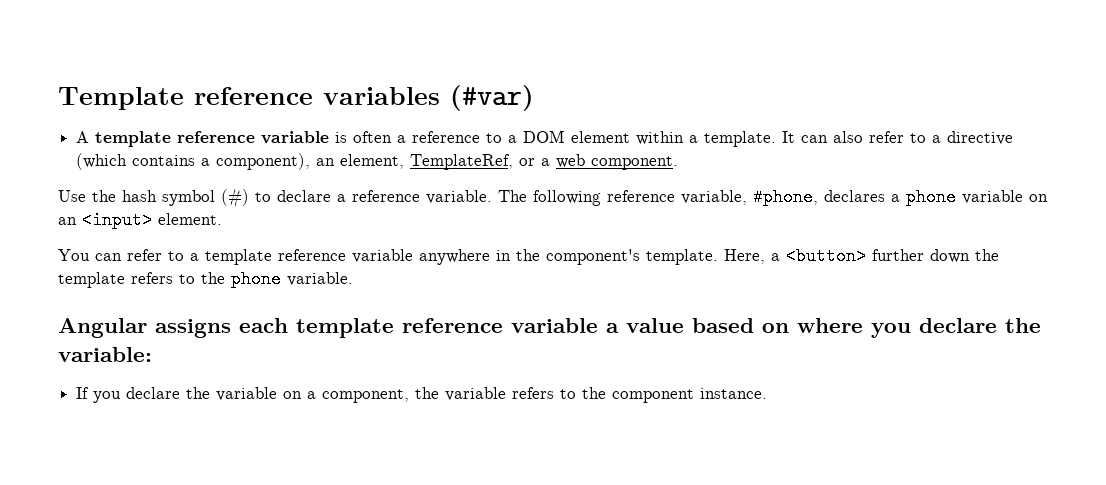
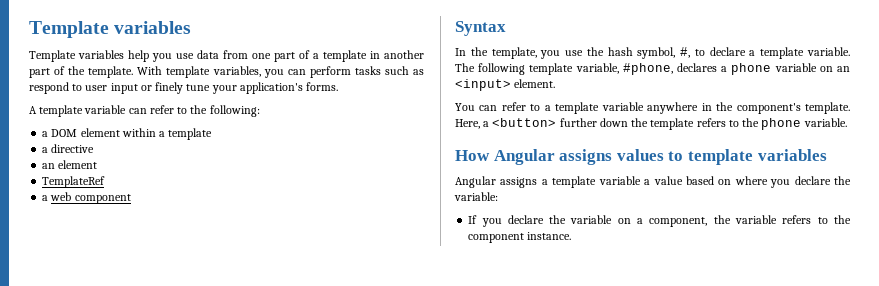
[58,85,534,111] [76,131,503,147] Template reference variables (#var) // A template reference variable is often a reference to -> [29,21,192,38] [29,50,424,62] [29,66,424,78] [29,82,339,94] [29,105,260,117] Template variables // Template variables help you use data from one part of a template in another part of the template. With template variables, you can perform tasks such as respond to user input or finely tune your application's forms. // A template variable can refer to the following: //
[704,131,1014,147] [76,153,679,170] [58,188,249,208] template. It can also refer to a directive (which contains a component), an element, TemplateRef, or a web component. // Use the hash symbol (#) -> [168,128,213,140] [42,144,95,153] [42,160,98,169] [42,176,106,188] [42,192,131,204] [455,21,506,36] [455,47,691,59] template // a directive // an element // TemplateRef // a web component // Syntax // In the template, you use the hash symbol, #,
[352,190,420,202] reference -> [760,47,805,59] template
[607,190,675,202] reference -> [529,63,574,75] template
[278,249,346,261] reference -> (600, 108) none
[58,318,503,338] Angular assigns each template reference -> [455,149,827,165] [455,176,597,188] How Angular assigns values to template variables // Angular assigns a template

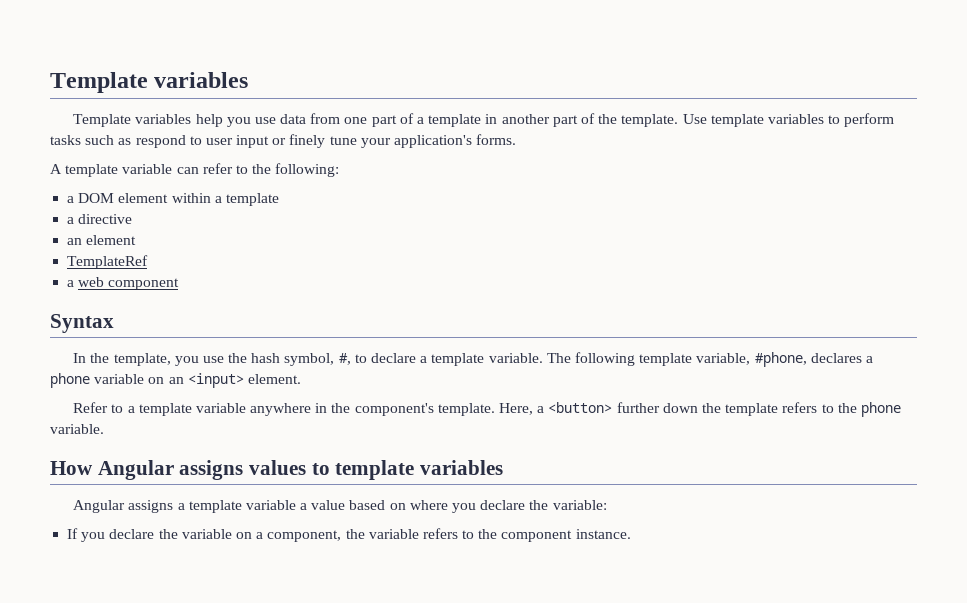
[137,66,306,78] With template variables, you can -> [682,114,841,127] Use template variables to
[455,102,526,111] You can refer -> [73,402,109,413] Refer

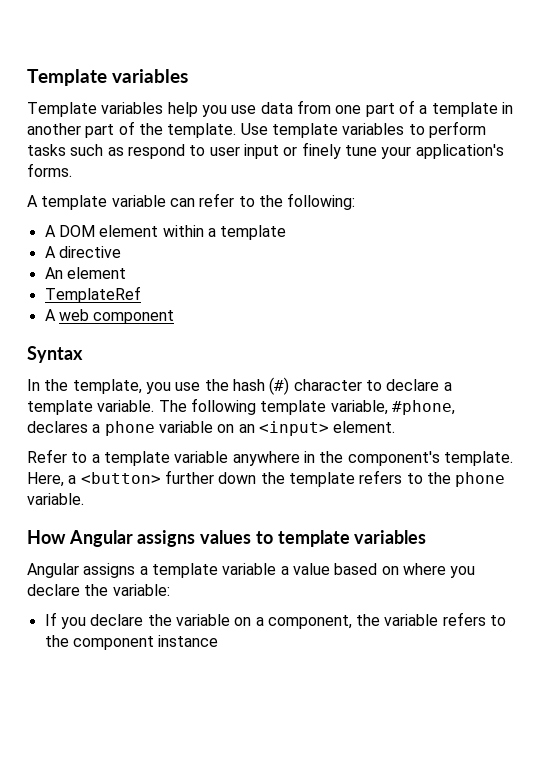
[67,196,75,203] a -> [44,225,56,237] A
[67,217,75,224] a -> [44,246,56,258] A
[67,238,83,245] an -> [44,267,63,279] An
[67,280,75,287] a -> [44,309,56,321] A
[284,353,351,366] symbol, #, -> [269,377,362,395] (#) character
[575,529,631,539] instance. -> [158,635,219,647] instance

